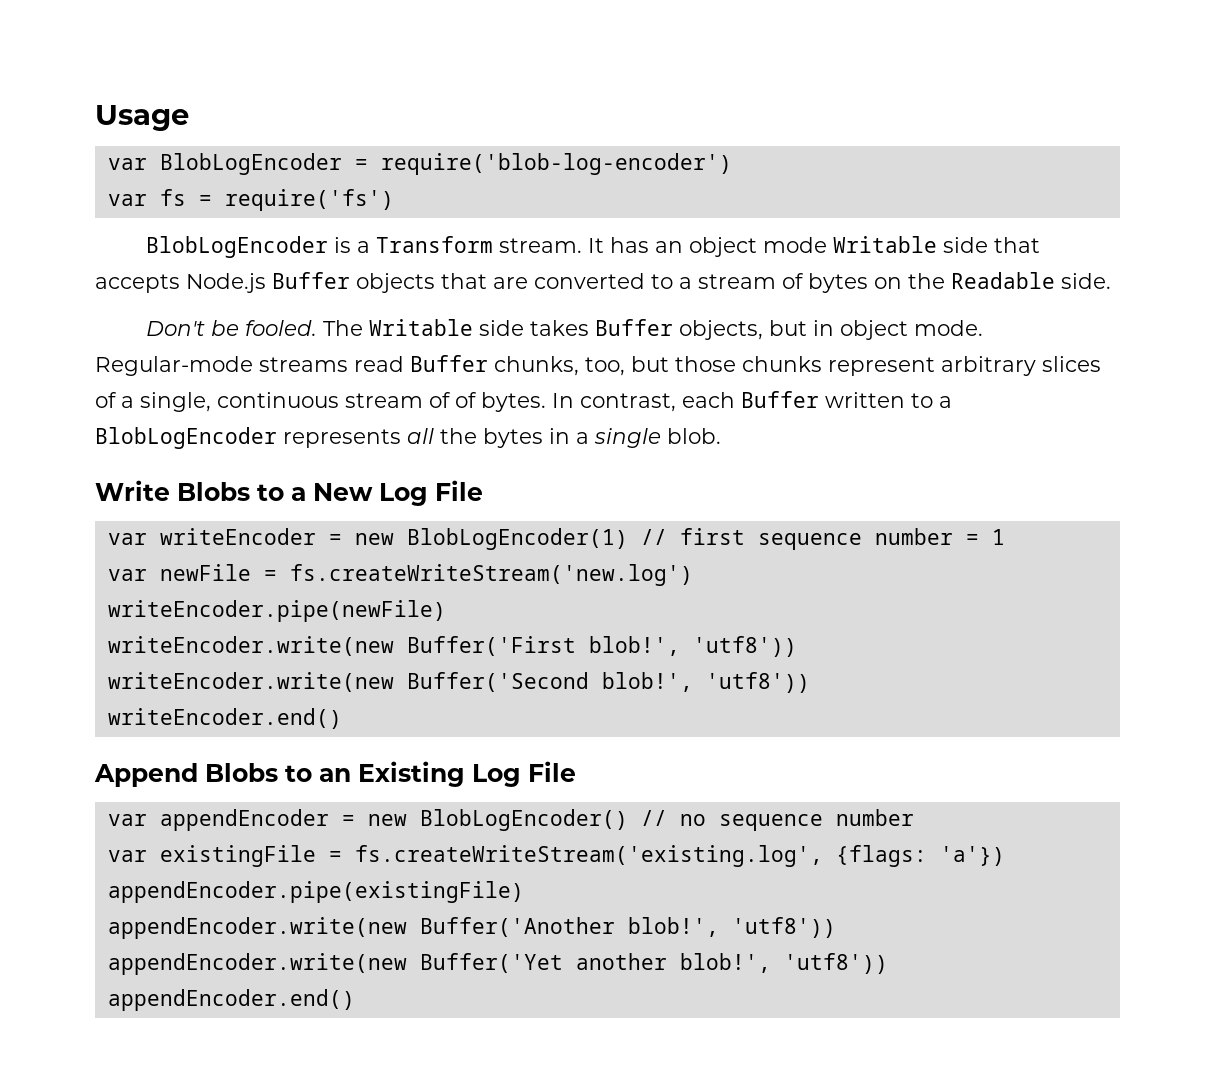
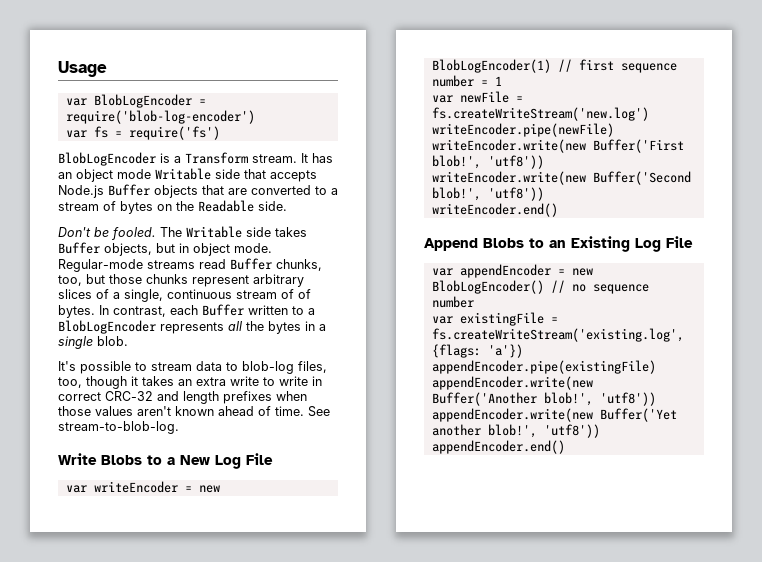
(721, 436) none -> [58,361,327,374] [58,376,322,389] [58,391,307,404] [58,406,330,417] [58,421,179,434] // It's possible to stream data to blob-log files, too, though it takes an extra write to write in correct CRC-32 and length prefixes when those values aren't known ahead of time. See stream-to-blob-log.

